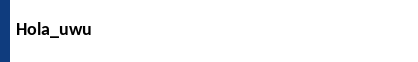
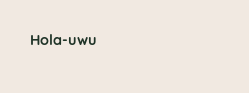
[16,22,92,38] Hola_uwu -> [30,34,97,45] Hola-uwu

